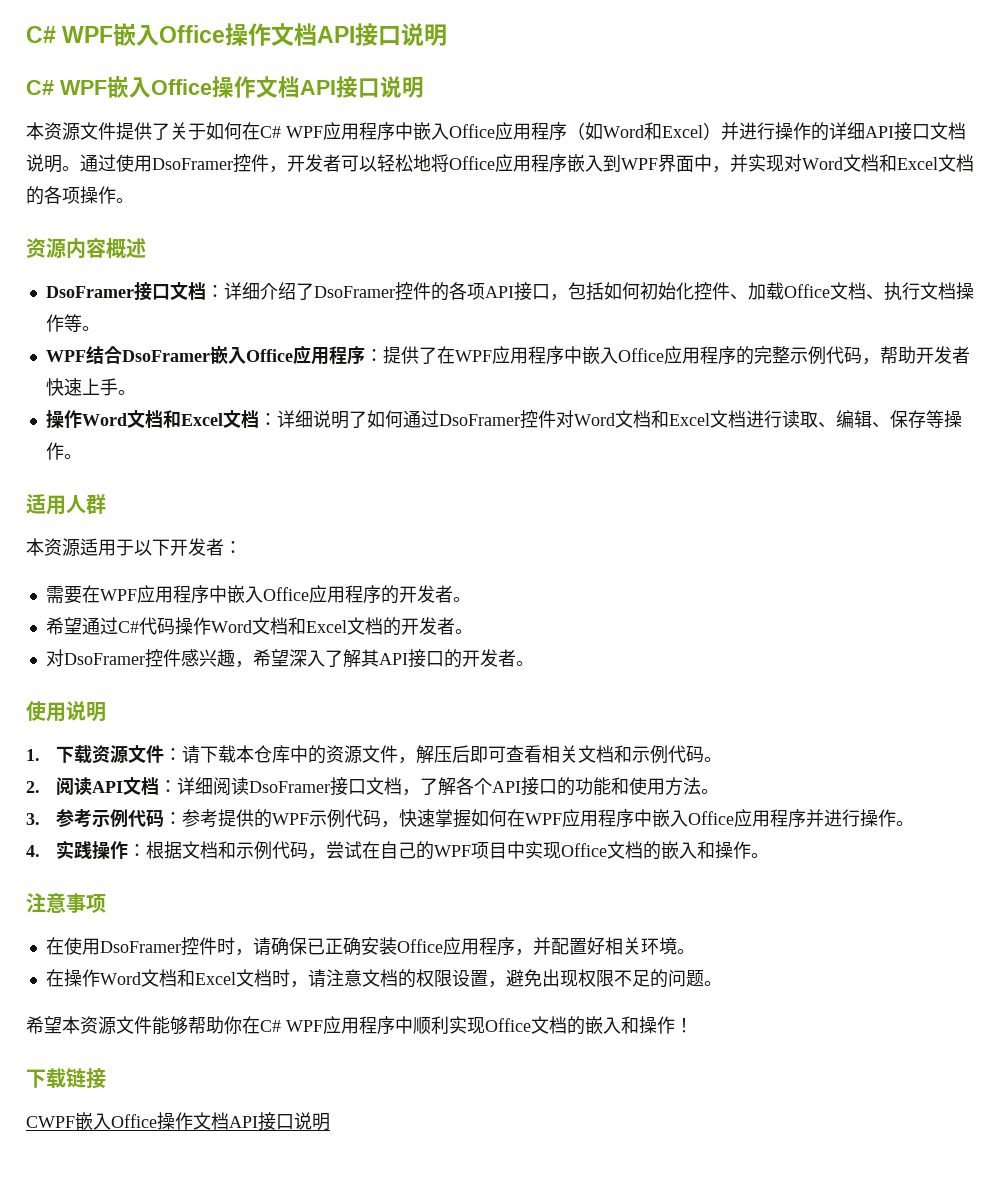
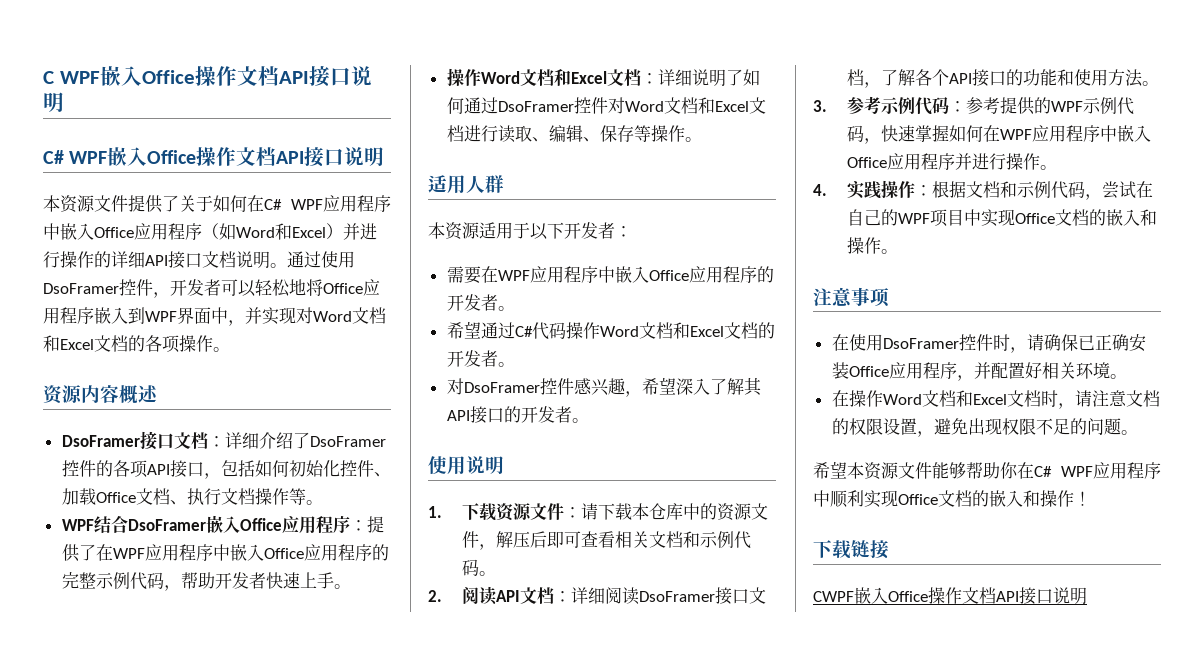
[26,26,56,43] C# -> [43,71,54,84] C

